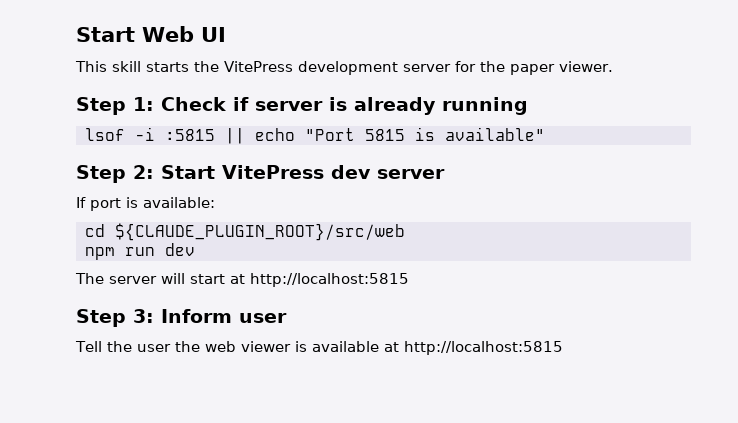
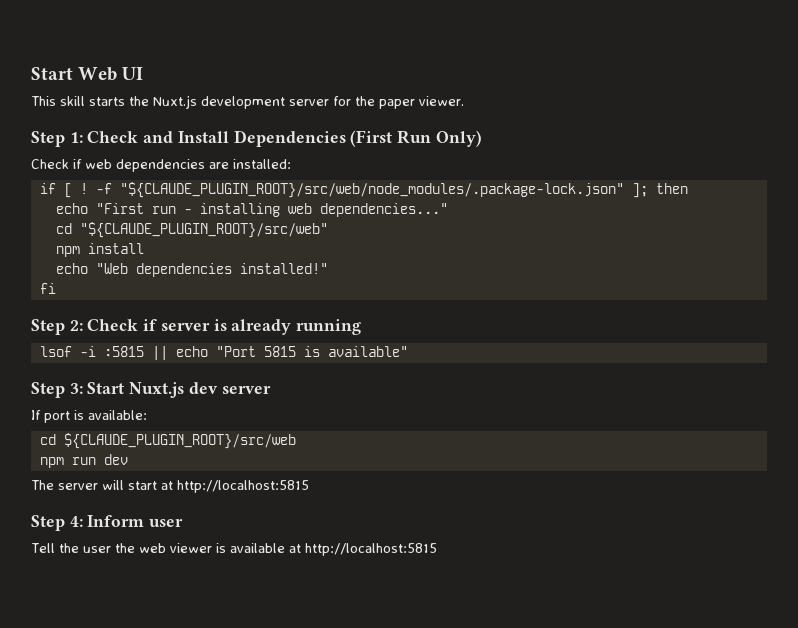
[224,61,293,72] VitePress -> [153,95,197,109] Nuxt.js
(226, 104) none -> [143,130,482,147] [31,159,291,172] [39,182,688,198] [55,203,448,217] [55,222,328,238] [55,243,144,257] [55,263,328,277] [39,283,56,294] [31,319,139,335] and Install Dependencies (First Run Only) // Check if web dependencies are installed: // if [ ! -f "${CLAUDE_PLUGIN_ROOT}/src/web/node_modules/.package-lock.json" ]; then // echo "First run - installing web dependencies..." // cd "${CLAUDE_PLUGIN_ROOT}/src/web" // npm install // echo "Web dependencies installed!" // fi // Step 2: Check
[133,165,324,179] 2: Start VitePress -> [69,382,185,398] 3: Start Nuxt.js
[133,309,154,323] 3: -> [69,516,83,527] 4:

